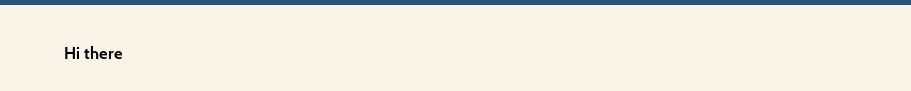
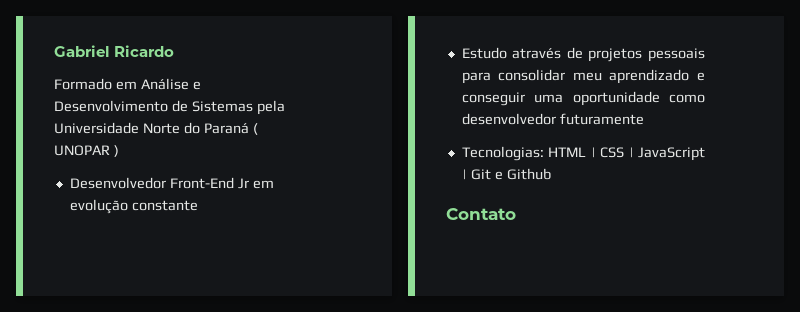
[64,46,124,59] Hi there -> [54,45,175,57] [54,78,201,90] [54,100,285,115] [54,122,258,135] [54,145,119,157] [69,177,274,189] [69,199,198,214] [461,47,705,62] [461,69,705,84] [461,91,705,106] [461,113,644,125] [461,146,705,161] [461,168,551,180] [446,208,516,220] Gabriel Ricardo // Formado em Análise e Desenvolvimento de Sistemas pela Universidade Norte do Paraná ( UNOPAR ) // Desenvolvedor Front-End Jr em evolução constante // Estudo através de projetos pessoais para consolidar meu aprendizado e conseguir uma oportunidade como desenvolvedor futuramente // Tecnologias: HTML | CSS | JavaScript | Git e Github // Contato

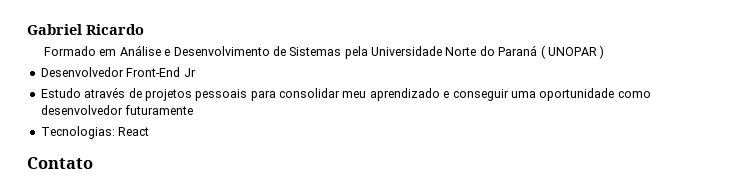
[252,180,274,189] [69,199,198,214] em evolução constante -> (196, 72) none
[548,147,705,161] [461,168,551,180] HTML | CSS | JavaScript | Git e Github -> [118,127,150,136] React

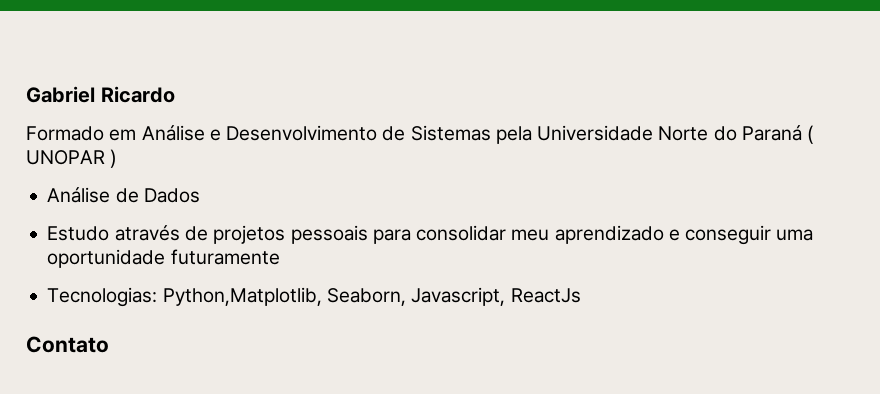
[40,67,196,77] Desenvolvedor Front-End Jr -> [47,187,200,203] Análise de Dados
[617,91,651,98] [40,105,123,115] como desenvolvedor -> (166, 258) none
[118,127,150,136] React -> [162,287,581,306] Python,Matplotlib, Seaborn, Javascript, ReactJs

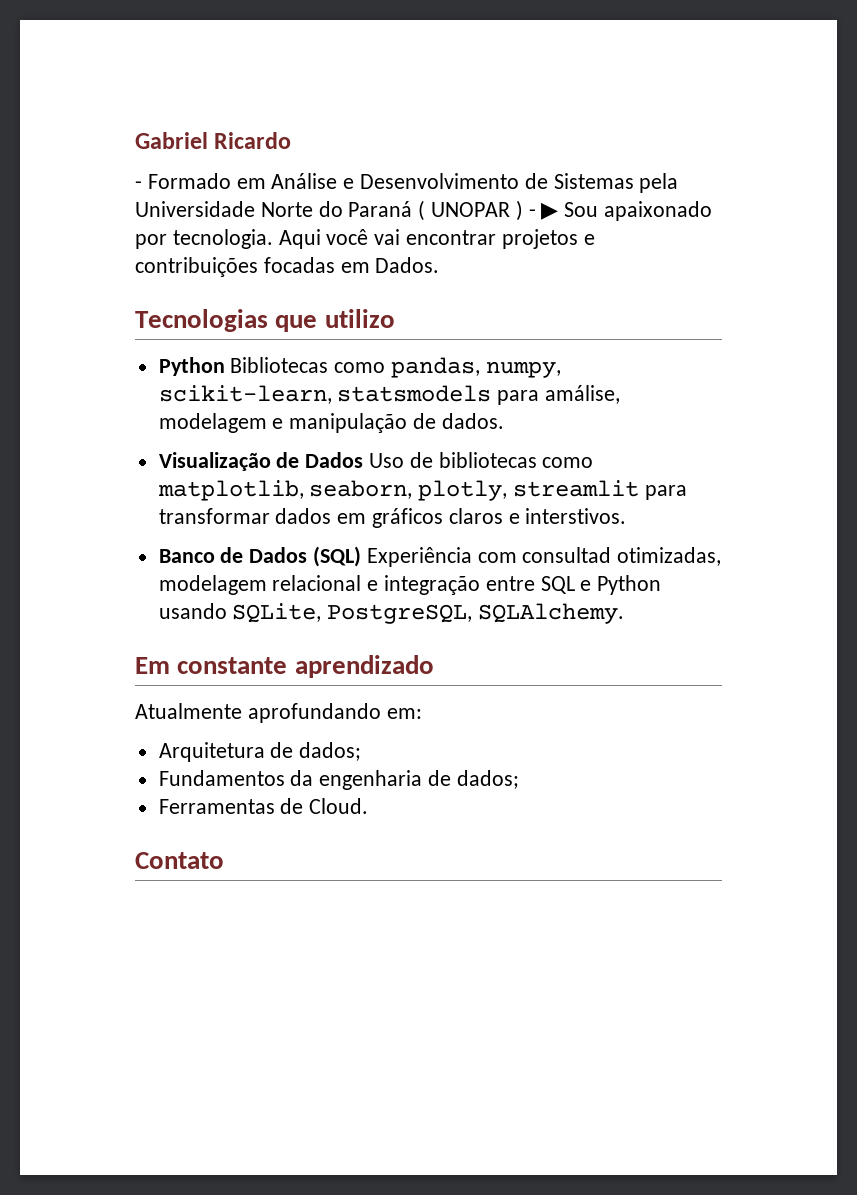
(175, 94) none -> [135,181,142,189] -
[47,187,200,203] [47,225,814,245] [47,249,280,268] [47,287,581,307] // Análise de Dados // Estudo através de projetos pessoais para consolidar meu aprendizado e conseguir uma oportunidade futuramente // Tecnologias: Python,Matplotlib, Seaborn, Javascript, ReactJs -> [528,201,713,221] [135,229,595,249] [135,257,440,277] [135,309,395,332] [158,357,561,378] [158,385,621,405] [158,413,504,433] [158,452,594,471] [157,480,687,501] [158,508,627,528] [158,546,722,567] [158,575,662,595] [158,603,625,624] [135,655,434,678] [135,703,422,723] [158,742,362,762] [158,770,519,790] [158,798,369,814] - ▶ Sou apaixonado por tecnologia. Aqui você vai encontrar projetos e contribuições focadas em Dados. // Tecnologias que utilizo // Python Bibliotecas como pandas, numpy, scikit-learn, statsmodels para amálise, modelagem e manipulação de dados. // Visualização de Dados Uso de bibliotecas como matplotlib, seaborn, plotly, streamlit para transformar dados em gráficos claros e interstivos. // Banco de Dados (SQL) Experiência com consultad otimizadas, modelagem relacional e integração entre SQL e Python usando SQLite, PostgreSQL, SQLAlchemy. // Em constante aprendizado // Atualmente aprofundando em: // Arquitetura de dados; // Fundamentos da engenharia de dados; // Ferramentas de Cloud.

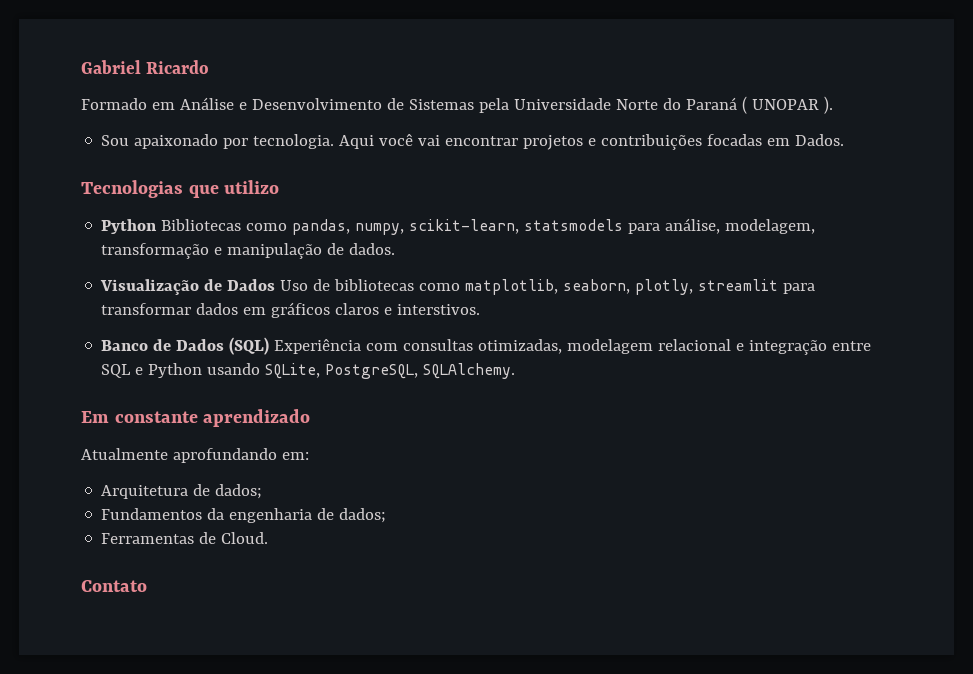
[135,181,142,189] - -> (210, 67) none
[515,200,559,221] ) - ▶ -> [823,96,833,114] ). //
[545,385,621,404] [158,413,267,433] amálise, modelagem -> [665,218,816,234] [101,243,210,259] análise, modelagem, transformação
[522,547,612,563] consultad -> [403,339,474,351] consultas

